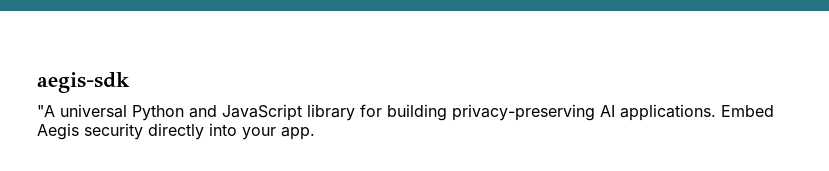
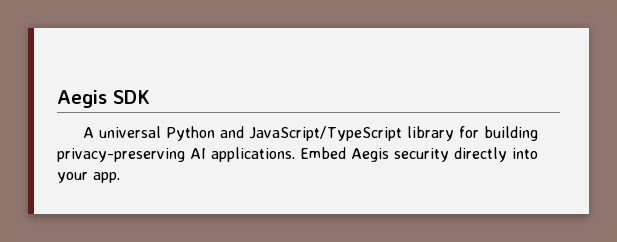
[37,72,130,93] [37,105,55,117] aegis-sdk // "A -> [57,90,150,108] [83,127,95,138] Aegis SDK // A
[222,104,302,121] JavaScript -> [249,126,403,141] JavaScript/TypeScript

